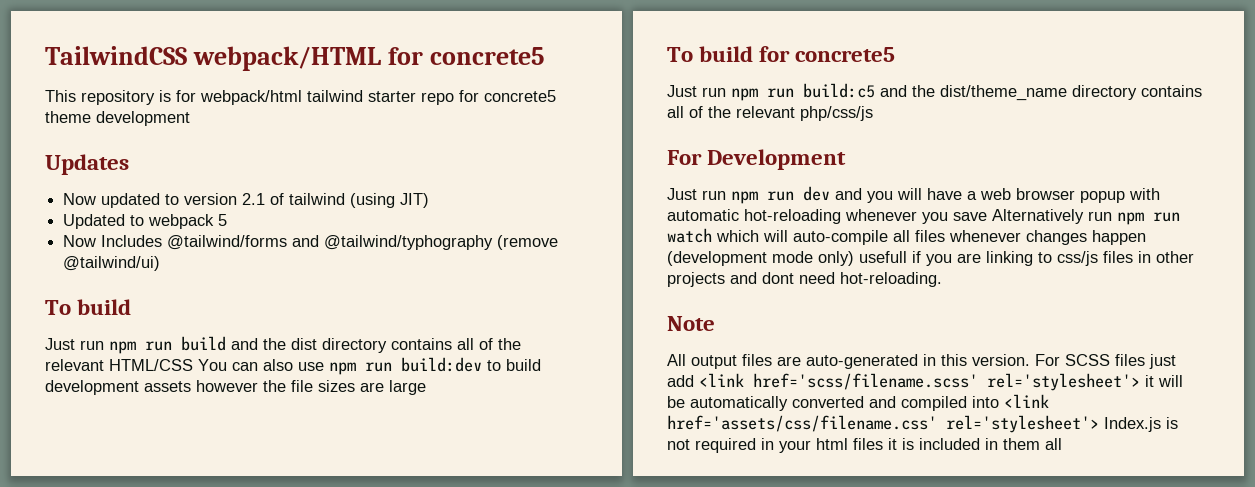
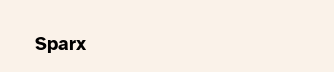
[45,46,546,71] [45,90,556,105] [45,111,190,126] [45,154,129,175] [63,193,430,208] [63,214,228,229] [63,235,559,250] [63,256,161,271] [45,299,132,315] [45,336,521,354] [45,357,541,375] [45,380,426,395] [667,46,896,62] [667,83,1202,101] [667,106,873,121] [667,149,847,170] [667,186,1160,204] [667,209,1180,225] [667,228,1146,245] [667,251,1194,266] [667,272,942,287] [667,316,715,331] [667,354,1176,369] [667,373,1183,391] [667,394,1049,411] [667,415,1178,433] [667,438,1062,453] TailwindCSS webpack/HTML for concrete5 // This repository is for webpack/html tailwind starter repo for concrete5 theme development // Updates // Now updated to version 2.1 of tailwind (using JIT) // Updated to webpack 5 // Now Includes @tailwind/forms and @tailwind/typhography (remove @tailwind/ui) // To build // Just run npm run build and the dist directory contains all of the relevant HTML/CSS You can also use npm run build:dev to build development assets however the file sizes are large // To build for concrete5 // Just run npm run build:c5 and the dist/theme_name directory contains all of the relevant php/css/js // For Development // Just run npm run dev and you will have a web browser popup with automatic hot-reloading whenever you save Alternatively run npm run watch which will auto-compile all files whenever changes happen (development mode only) usefull if you are linking to css/js files in other projects and dont need hot-reloading. // Note // All output files are auto-generated in this version. For SCSS files just add <link href='scss/filename.scss' rel='stylesheet'> it will be automatically converted and compiled into <link href='assets/css/filename.css' rel='stylesheet'> Index.js is not required in your html files it is included in them all -> [35,37,87,53] Sparx

